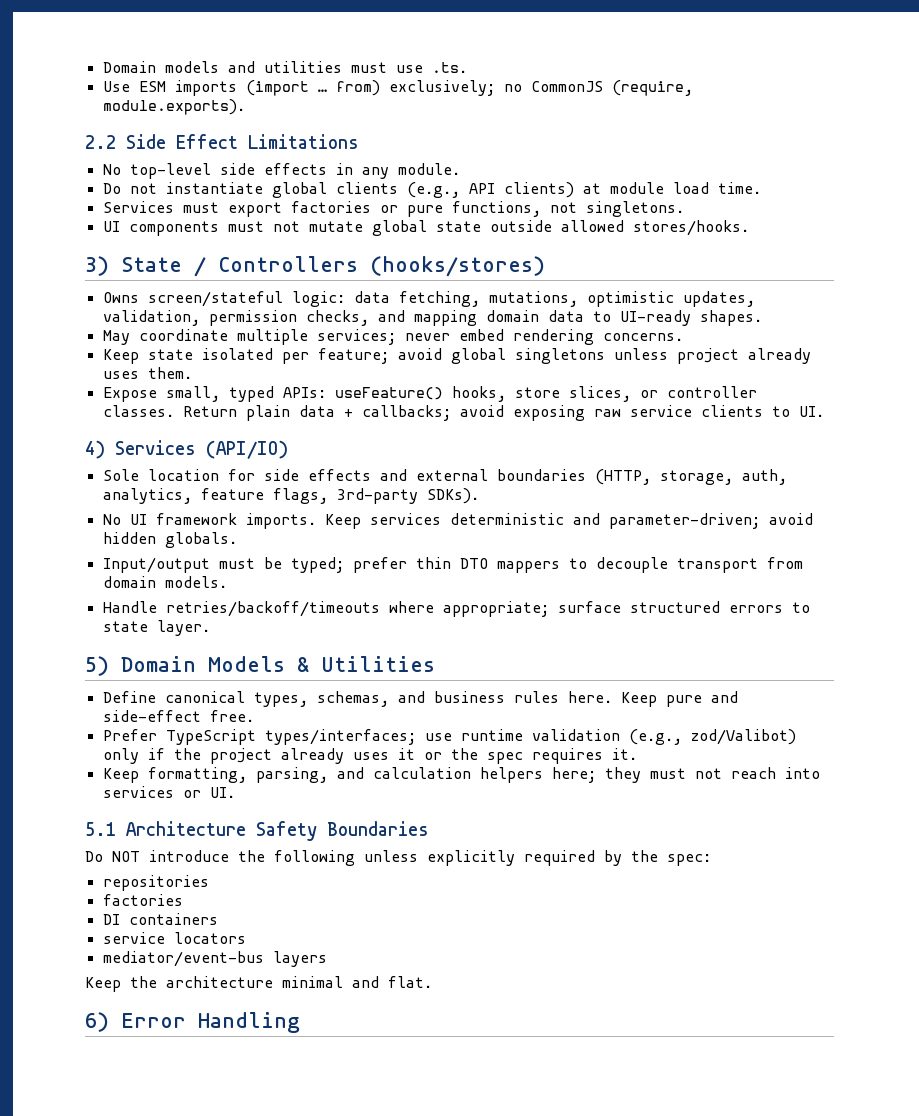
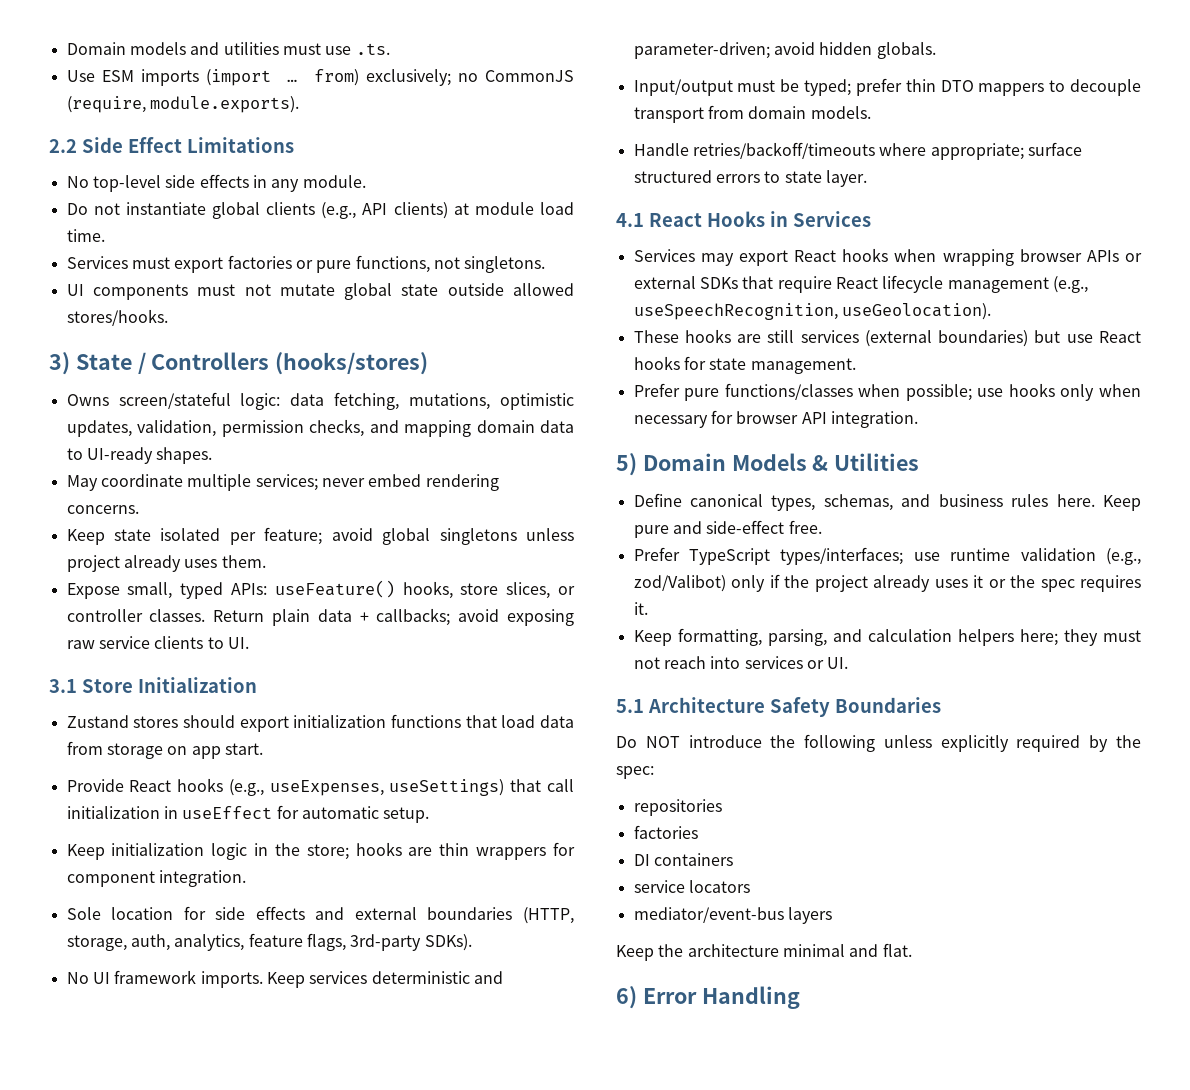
[85,440,288,459] 4) Services (API/IO) -> [49,677,257,693] [66,714,574,732] [66,741,263,759] [66,778,574,796] [66,805,430,823] [66,842,575,860] [66,870,246,887] 3.1 Store Initialization // Zustand stores should export initialization functions that load data from storage on app start. // Provide React hooks (e.g., useExpenses, useSettings) that call initialization in useEffect for automatic setup. // Keep initialization logic in the store; hooks are thin wrappers for component integration.
(210, 628) none -> [616,211,871,227] [633,248,1142,266] [633,275,1088,293] [633,303,991,320] [633,329,1141,347] [633,356,856,374] [633,383,1141,401] [633,410,918,428] // 4.1 React Hooks in Services // Services may export React hooks when wrapping browser APIs or external SDKs that require React lifecycle management (e.g., useSpeechRecognition, useGeolocation). // These hooks are still services (external boundaries) but use React hooks for state management. // Prefer pure functions/classes when possible; use hooks only when necessary for browser API integration.

